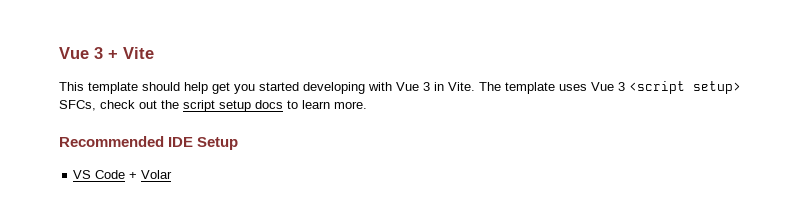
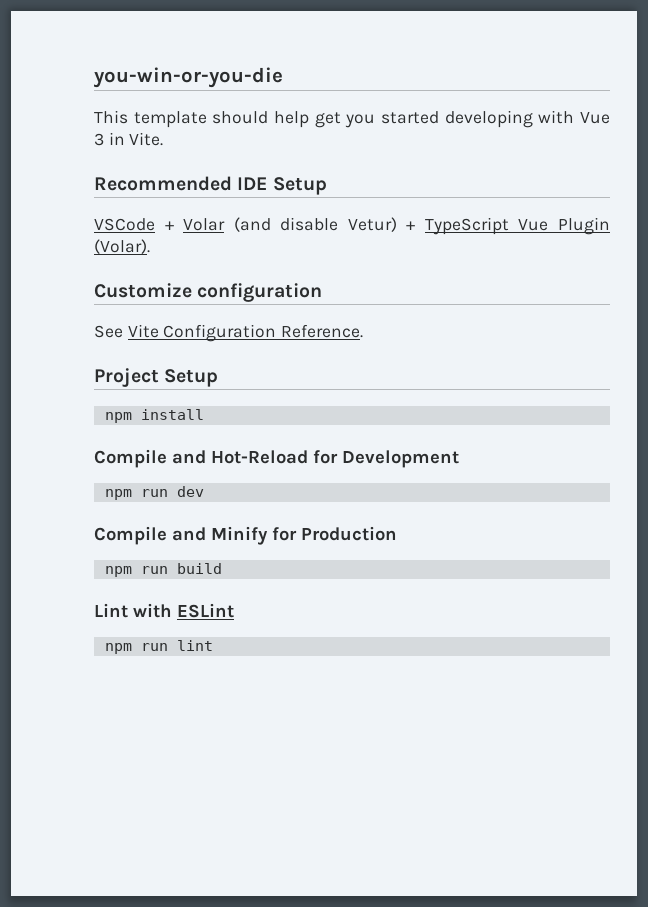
[59,47,154,59] Vue 3 + Vite -> [94,67,283,88] you-win-or-you-die
[479,81,741,94] [59,100,367,112] [59,136,239,150] [73,170,173,179] The template uses Vue 3 <script setup> SFCs, check out the script setup docs to learn more. // Recommended IDE Setup // VS Code + Volar -> [94,176,327,195] [94,217,610,235] [94,239,150,254] [94,283,323,302] [94,324,364,342] [94,368,219,387] [104,409,204,423] [94,449,459,468] [104,486,204,500] [94,526,397,545] [104,563,222,577] [94,603,234,618] [104,640,213,654] // Recommended IDE Setup // VSCode + Volar (and disable Vetur) + TypeScript Vue Plugin (Volar). // Customize configuration // See Vite Configuration Reference. // Project Setup // npm install // Compile and Hot-Reload for Development // npm run dev // Compile and Minify for Production // npm run build // Lint with ESLint // npm run lint

